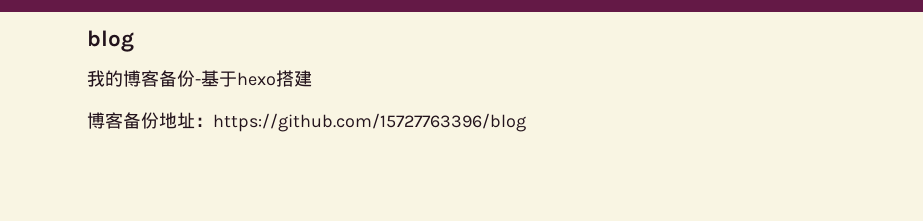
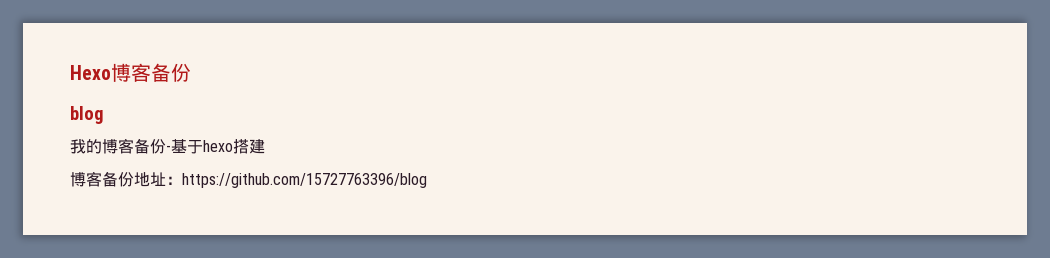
(87, 41) none -> [70,63,191,82] Hexo博客备份 //

